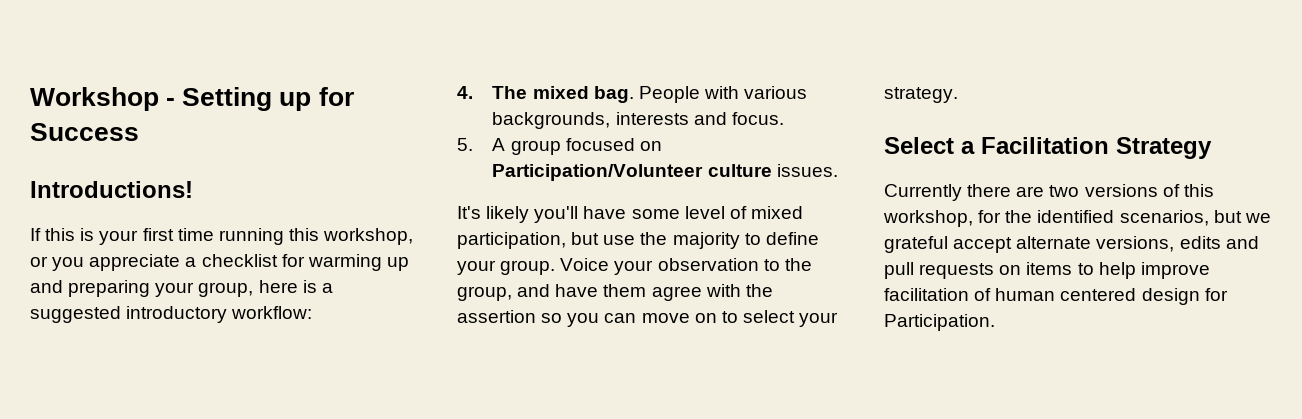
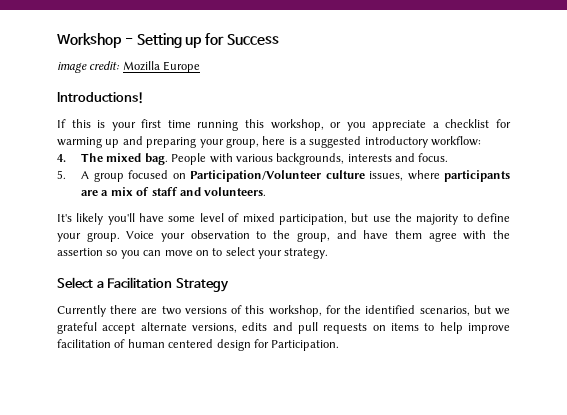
(139, 132) none -> [57,61,201,73] // image credit: Mozilla Europe
[776,164,838,177] issues. -> [369,170,510,182] [81,187,267,196] issues, where participants are a mix of staff and volunteers.

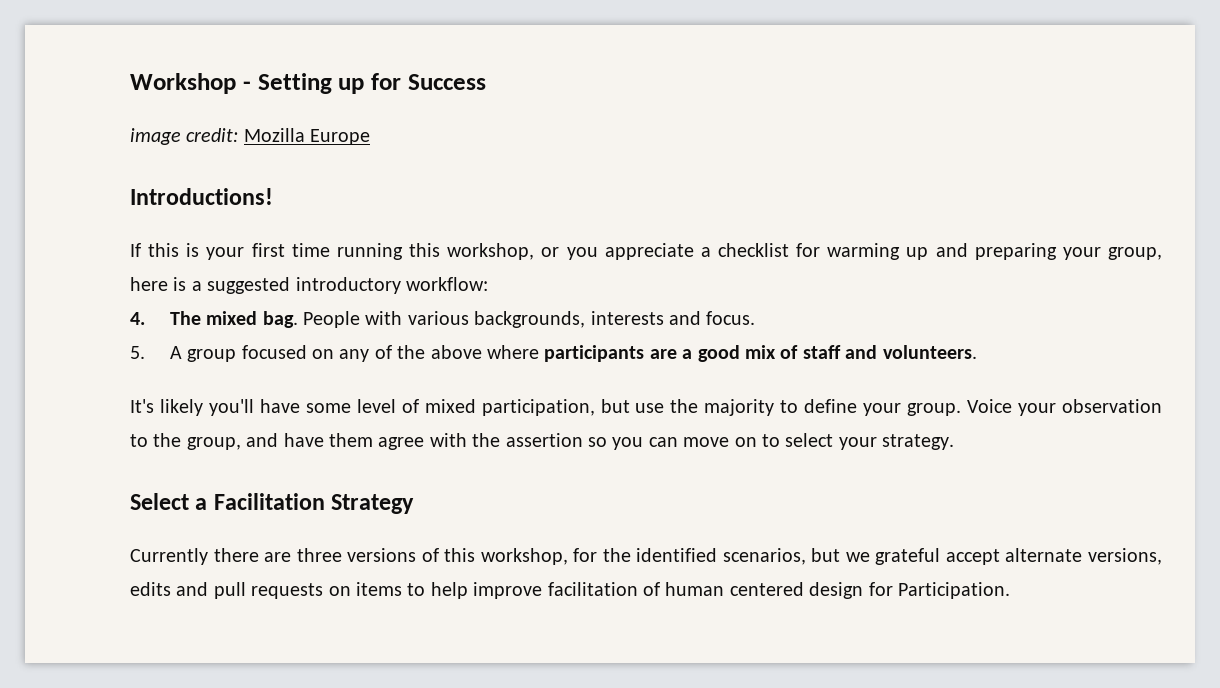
[190,170,404,182] Participation/Volunteer culture issues, -> [339,345,482,362] any of the above
(109, 193) none -> [697,345,740,362] good
[161,306,181,315] two -> [296,548,342,562] three

